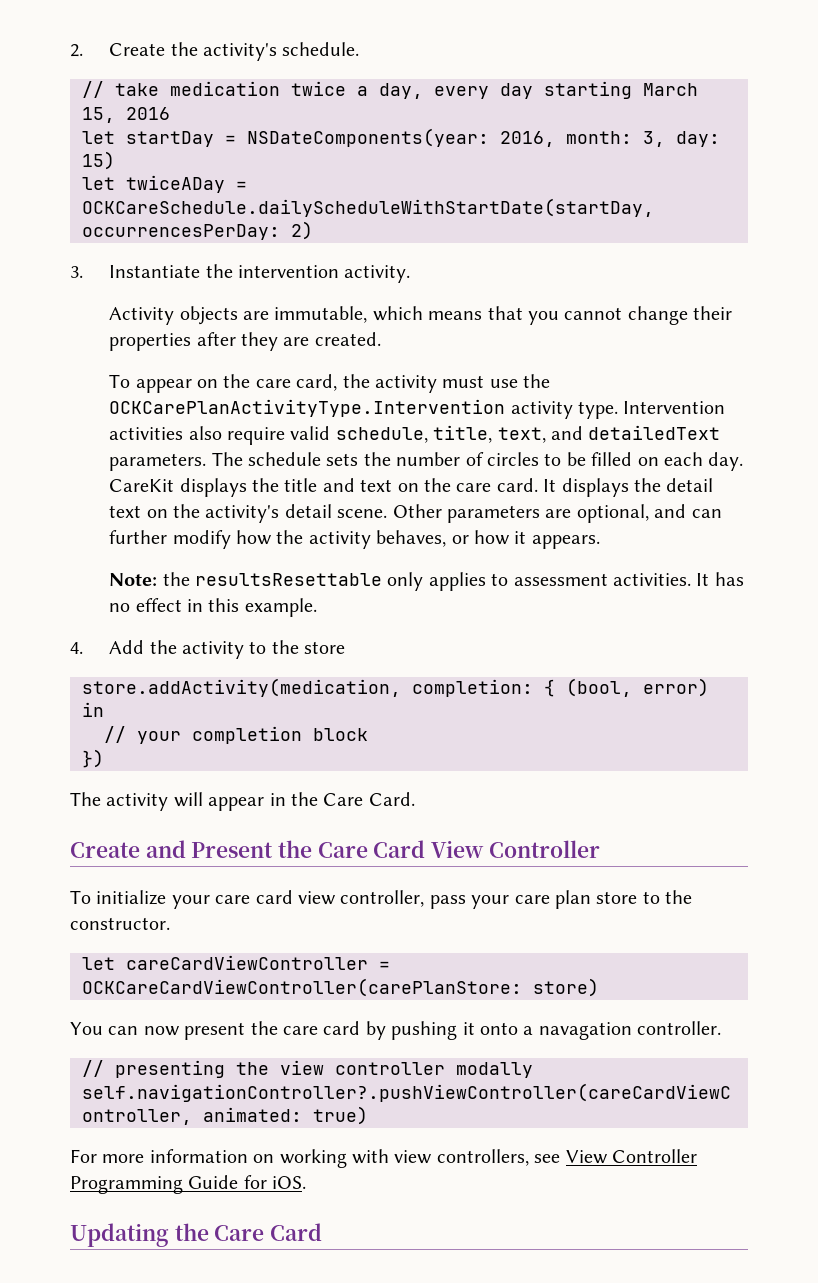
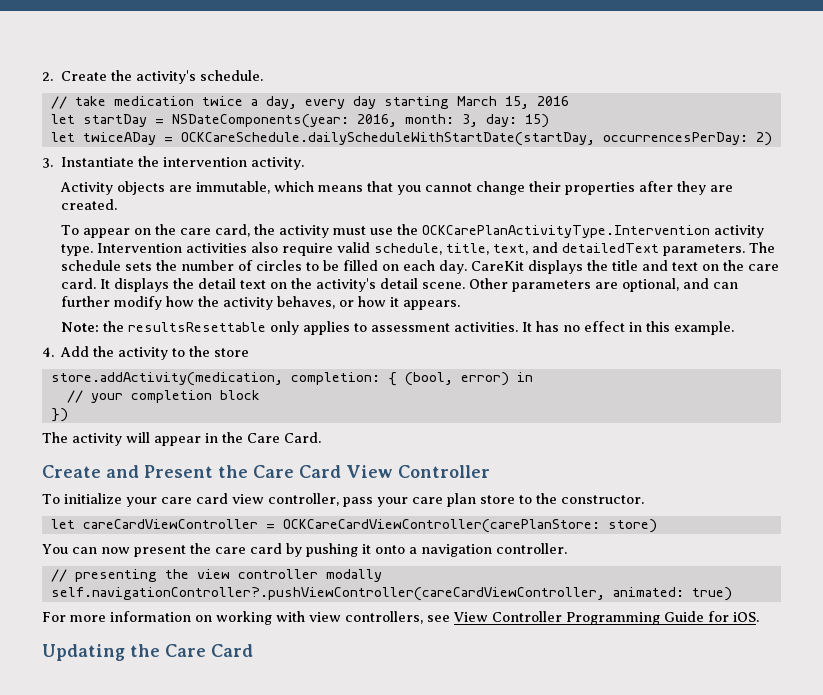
[538,1022,632,1040] navagation -> [420,544,492,557] navigation

